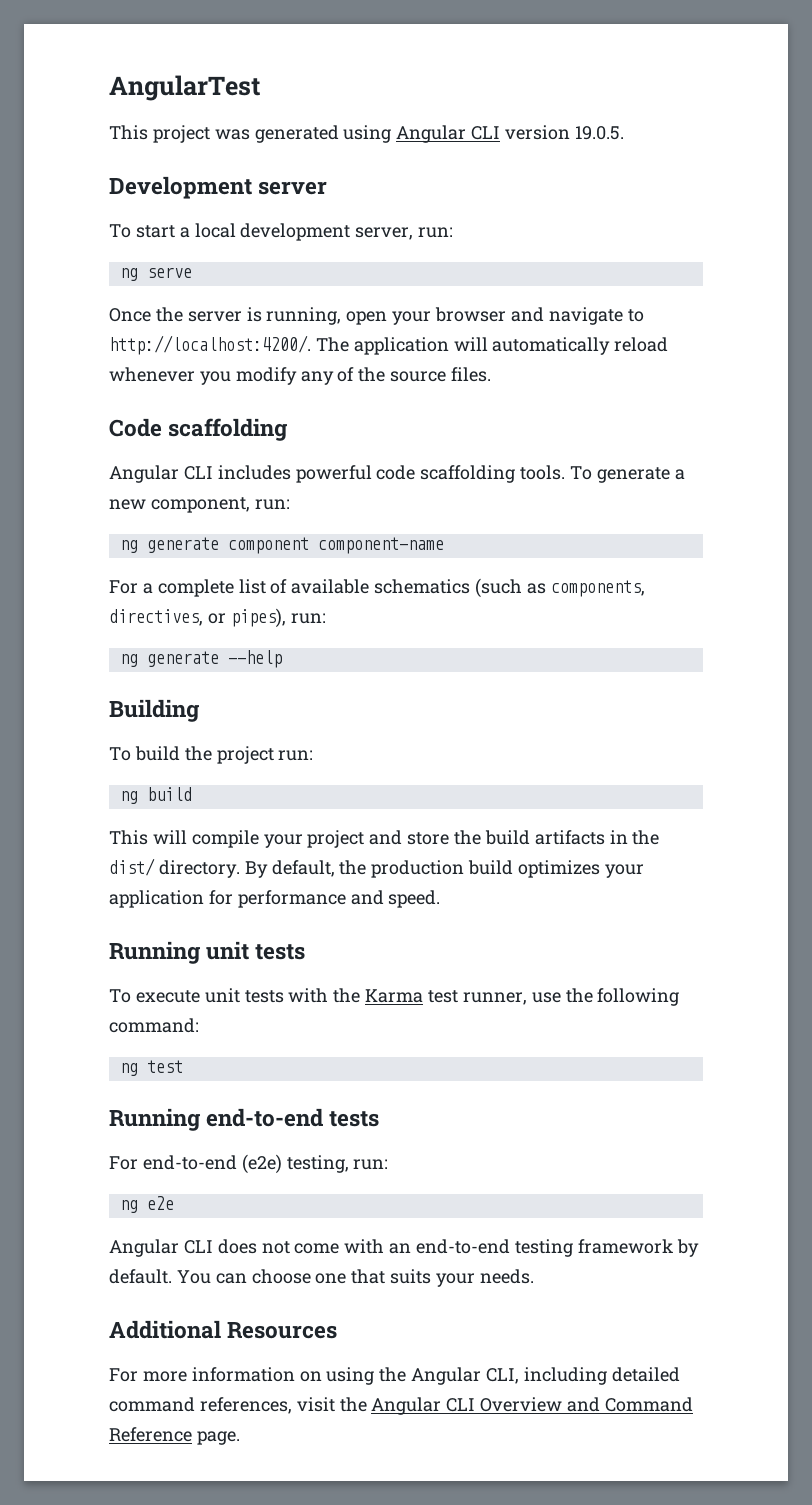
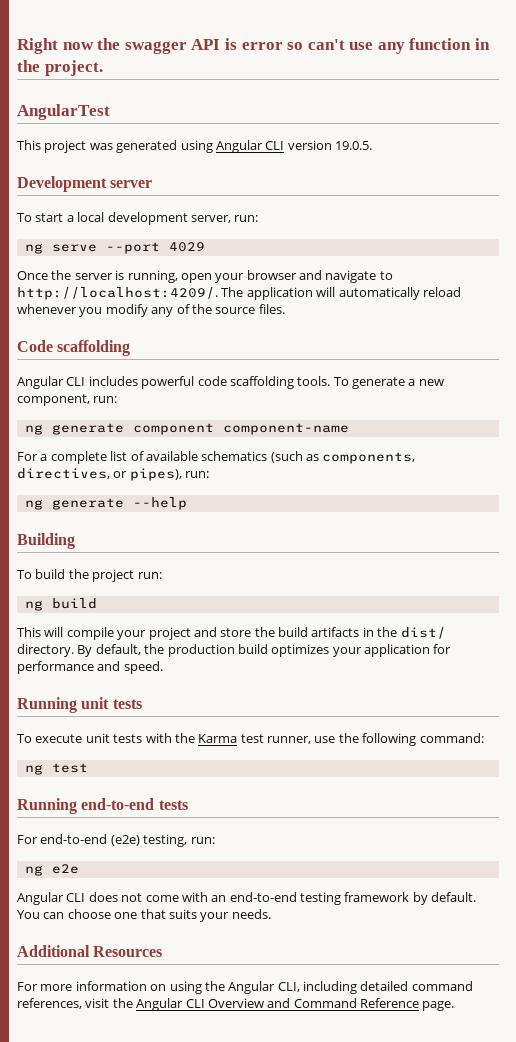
(109, 88) none -> [17,38,491,54] [17,60,103,76] Right now the swagger API is error so can't use any function in the project. //
(192, 272) none -> [105,242,205,254] --port 4029
[109,335,311,355] http://localhost:4200/. -> [17,287,218,300] http://localhost:4209/.

